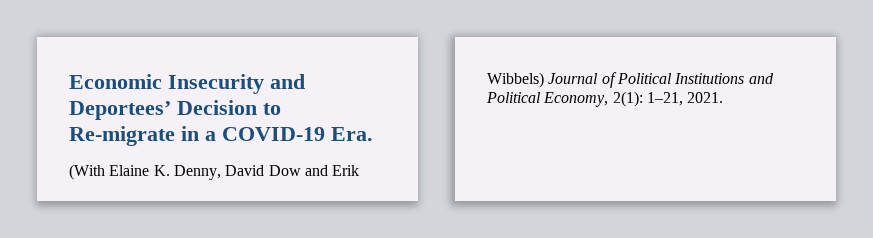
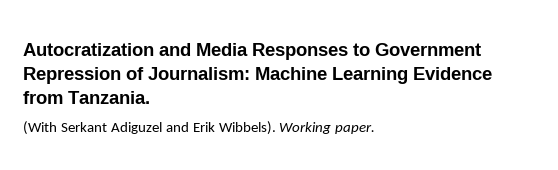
[69,74,305,94] [69,100,281,120] [69,126,373,146] [69,164,360,180] [487,72,774,88] [486,91,724,107] Economic Insecurity and Deportees’ Decision to Re-migrate in a COVID-19 Era. // (With Elaine K. Denny, David Dow and Erik Wibbels) Journal of Political Institutions and Political Economy, 2(1): 1–21, 2021. -> [23,43,481,60] [23,67,492,84] [23,91,150,104] [23,121,376,135] Autocratization and Media Responses to Government Repression of Journalism: Machine Learning Evidence from Tanzania. // (With Serkant Adiguzel and Erik Wibbels). Working paper.

